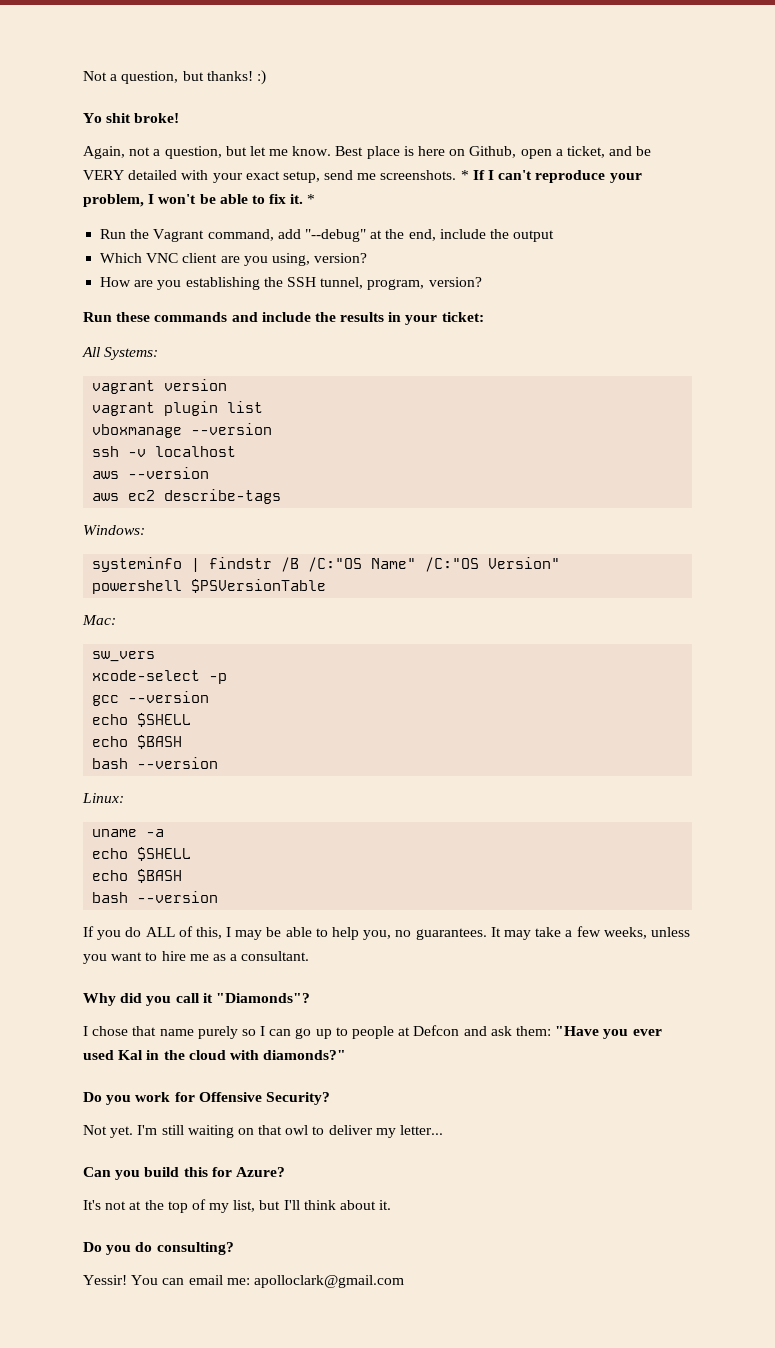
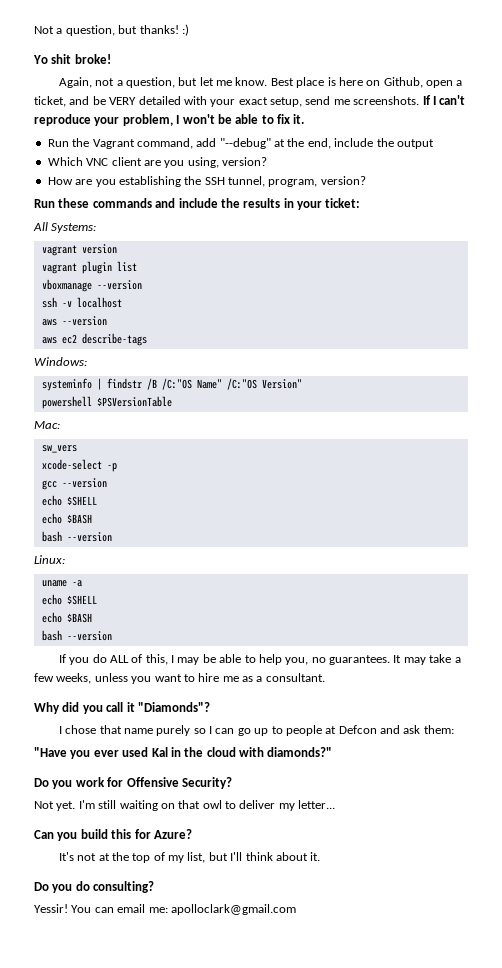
[460,170,469,180] * -> (420, 100) none
[307,194,316,204] * -> (305, 119) none
(551, 1031) none -> (454, 729) //

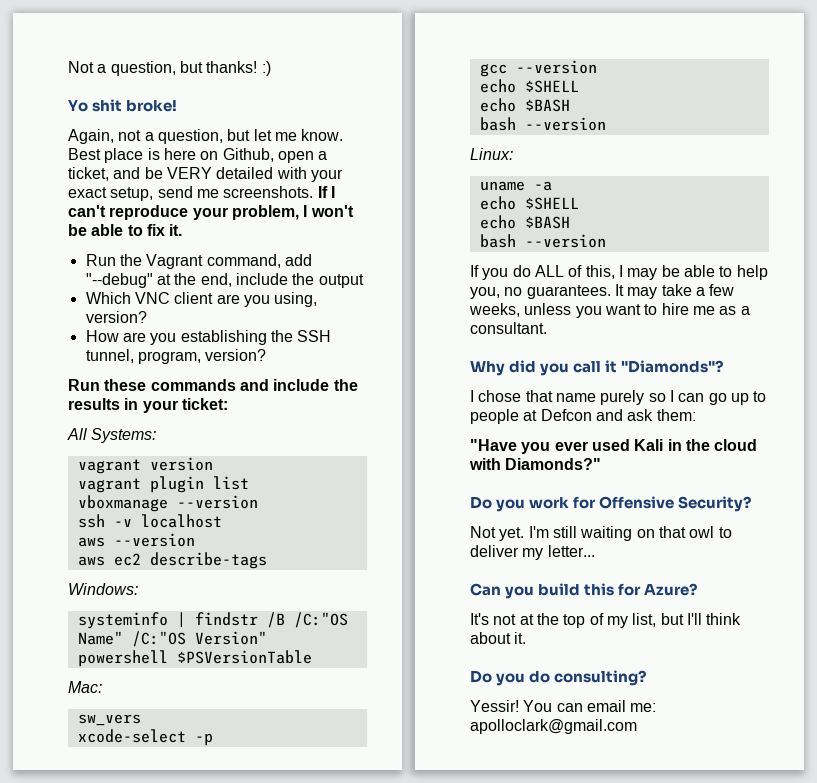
[151,747,168,757] Kal -> [634,439,664,451] Kali
[267,747,333,757] diamonds?" -> [505,458,602,470] Diamonds?"

